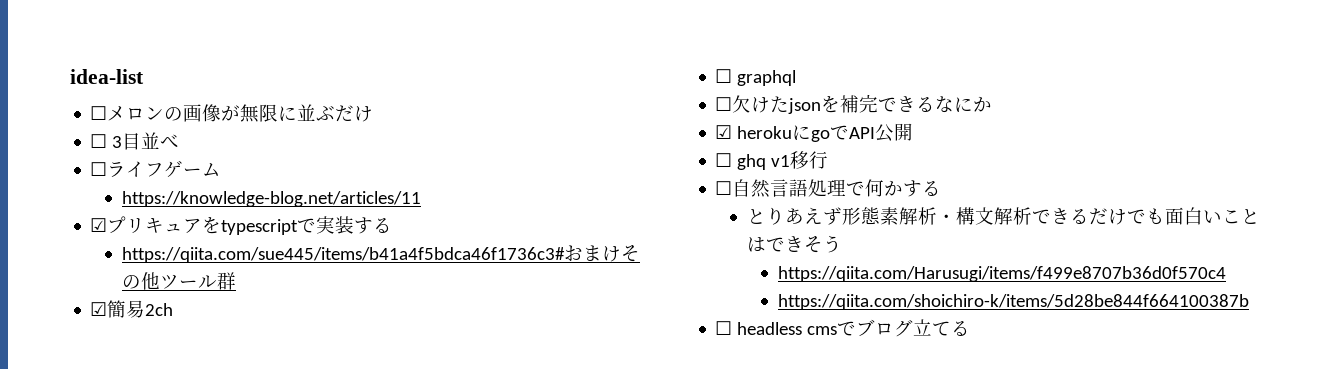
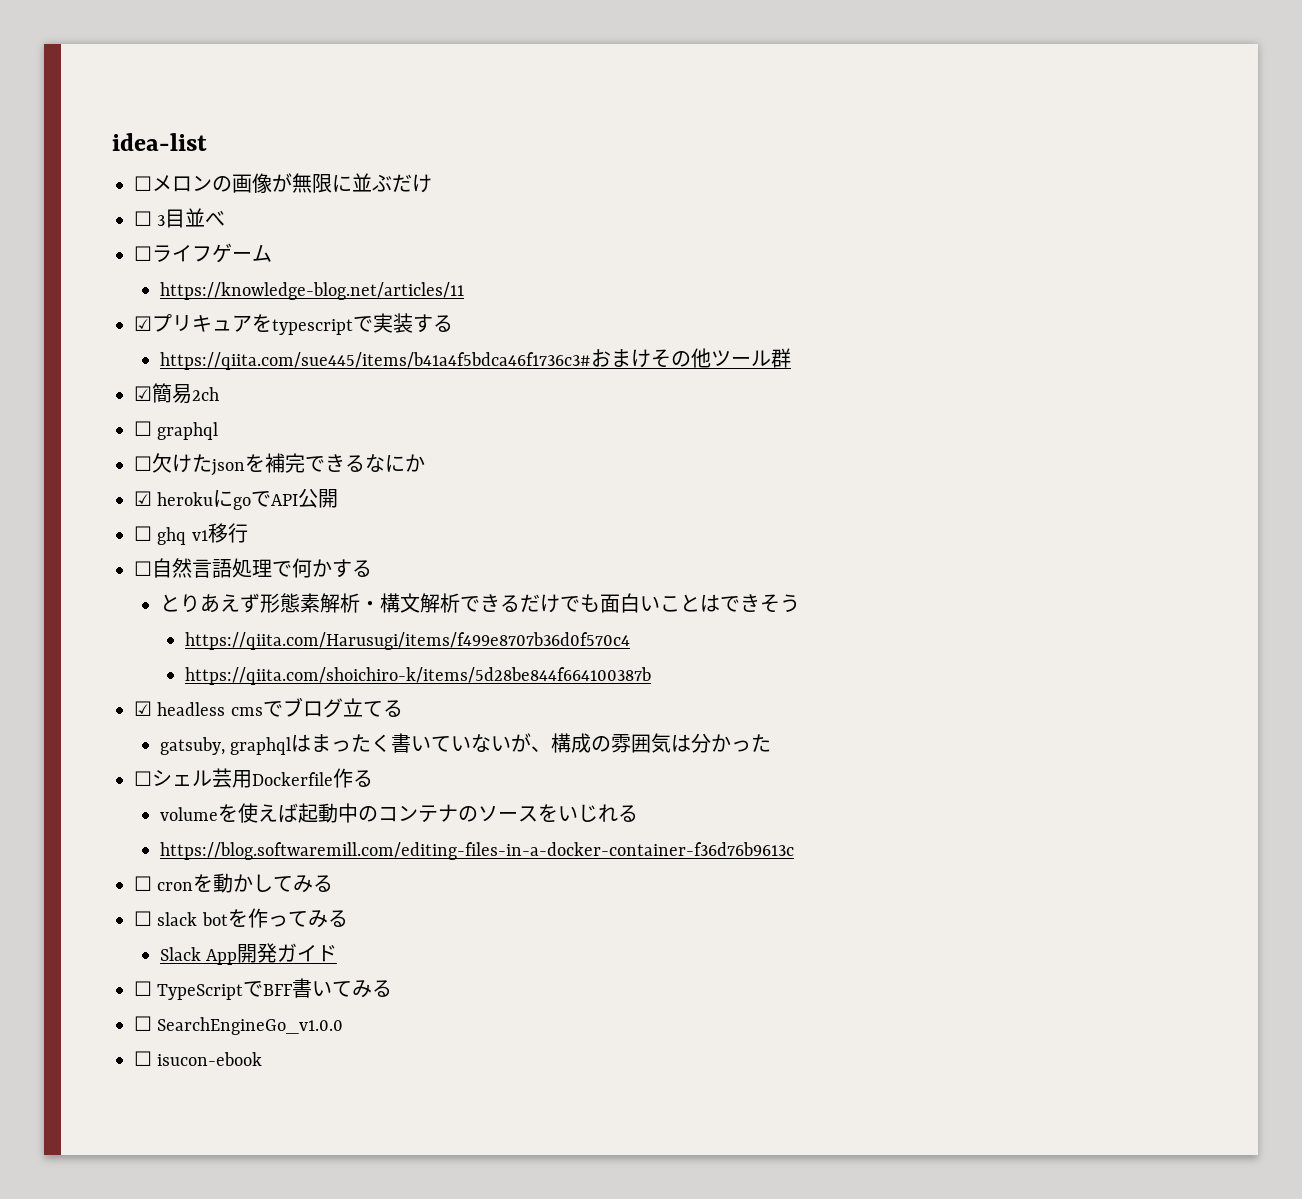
[715,321,733,335] ☐ -> [134,701,152,716] ☑
(971, 328) none -> [159,733,771,755] [134,768,373,788] [159,803,638,823] [159,842,794,860] [134,873,334,893] [134,908,348,928] [159,943,337,965] [134,978,393,1000] [134,1016,344,1035] [134,1051,263,1066] // gatsuby, graphqlはまったく書いていないが、構成の雰囲気は分かった // ☐シェル芸用Dockerfile作る // volumeを使えば起動中のコンテナのソースをいじれる // https://blog.softwaremill.com/editing-files-in-a-docker-container-f36d76b9613c // ☐ cronを動かしてみる // ☐ slack botを作ってみる // Slack App開発ガイド // ☐ TypeScriptでBFF書いてみる // ☐ SearchEngineGo_v1.0.0 // ☐ isucon-ebook

